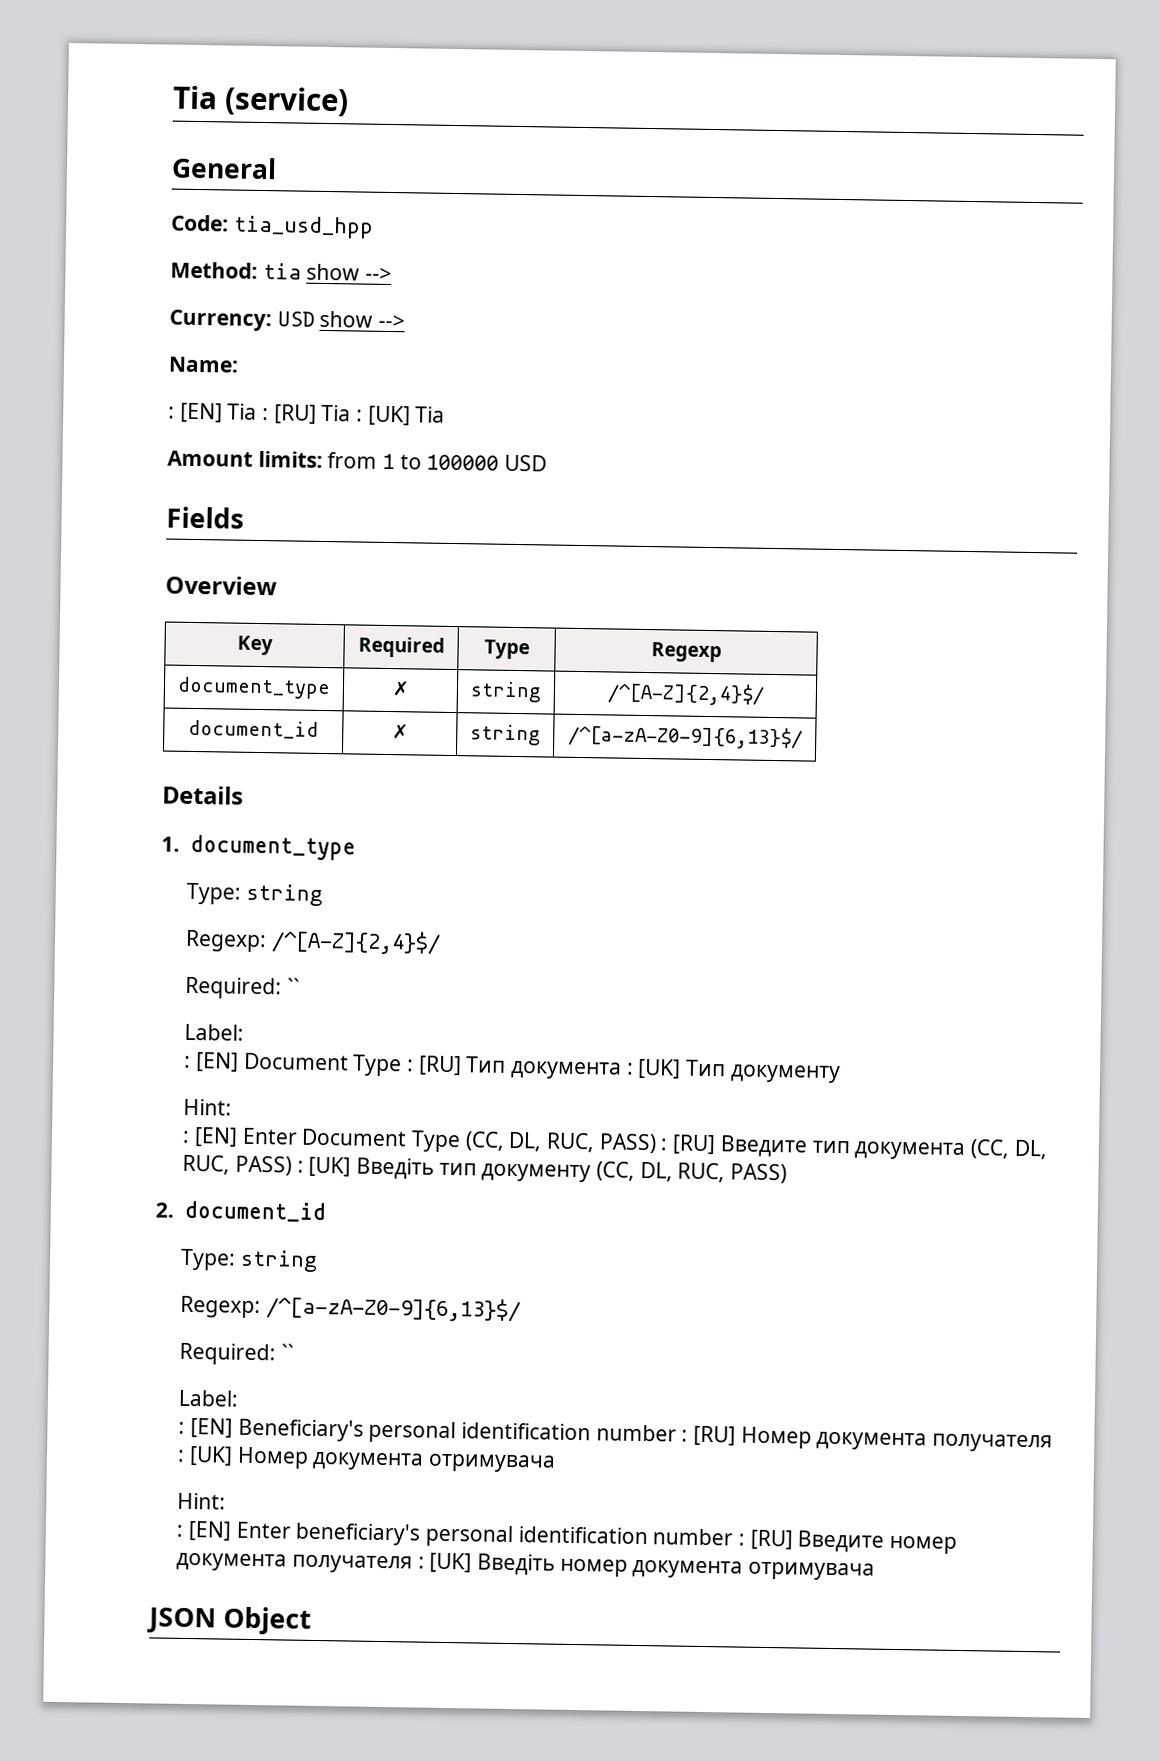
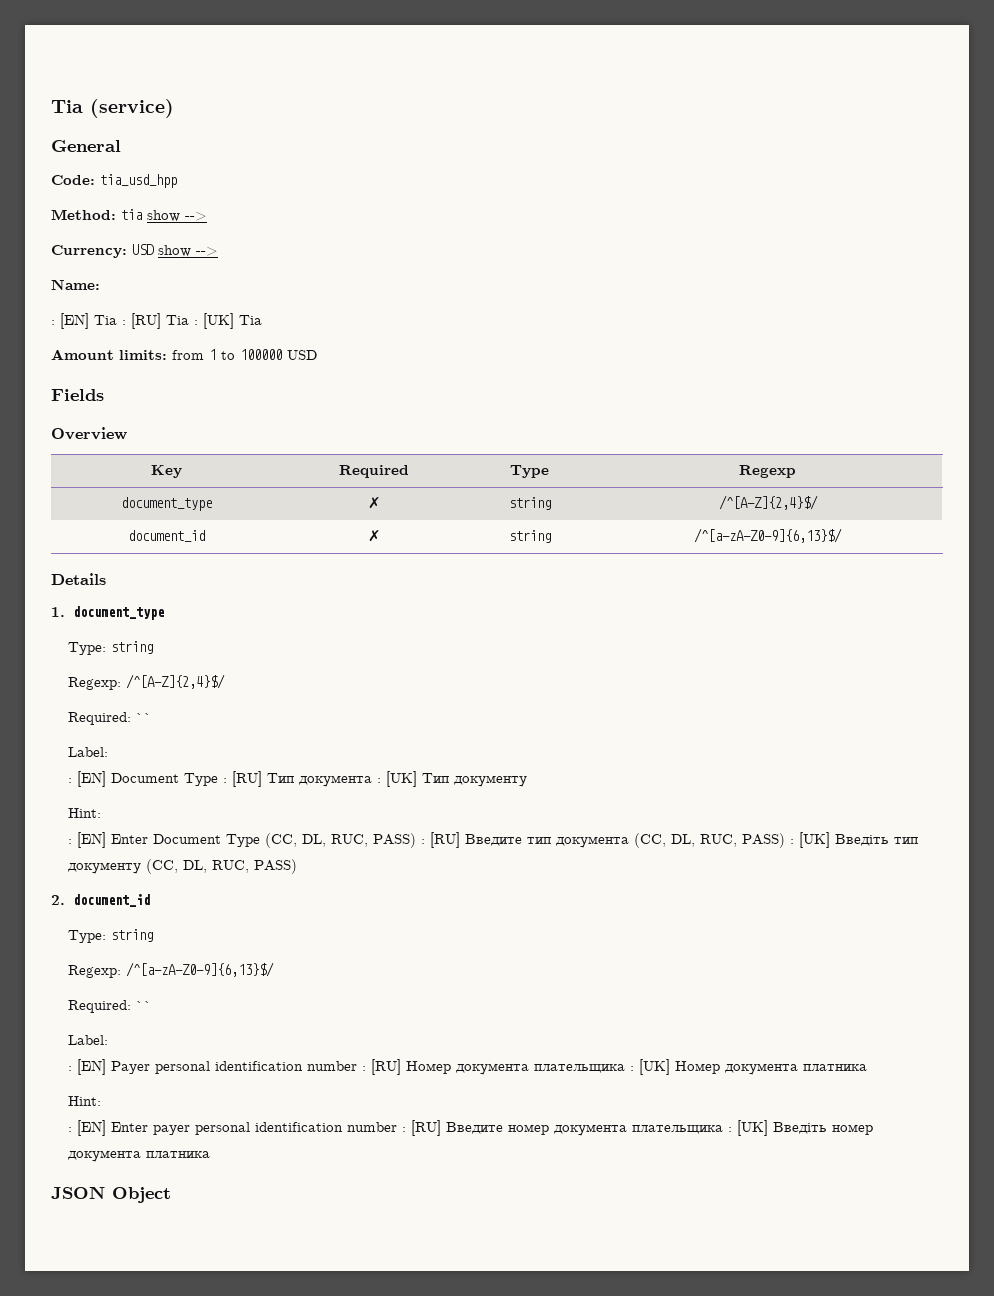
[237,1418,364,1442] Beneficiary's -> [111,1061,151,1074] Payer
[932,1433,1054,1453] получателя -> [534,1064,626,1073] плательщика
[428,1453,557,1473] [177,1492,227,1510] [176,1521,421,1546] отримувача // Hint: // : [EN] Enter beneficiary's -> [803,1064,868,1071] [68,1096,102,1106] [68,1120,191,1136] платника // Hint: // : [EN] Enter payer
[292,1554,414,1574] получателя -> [632,1125,724,1134] плательщика
[748,1561,876,1581] отримувача -> [146,1151,211,1158] платника

